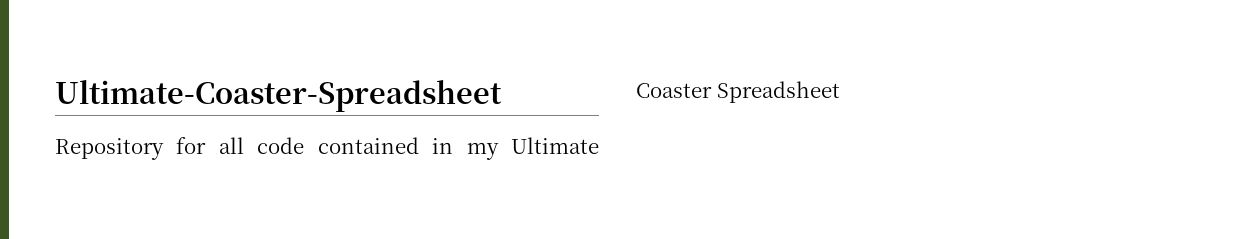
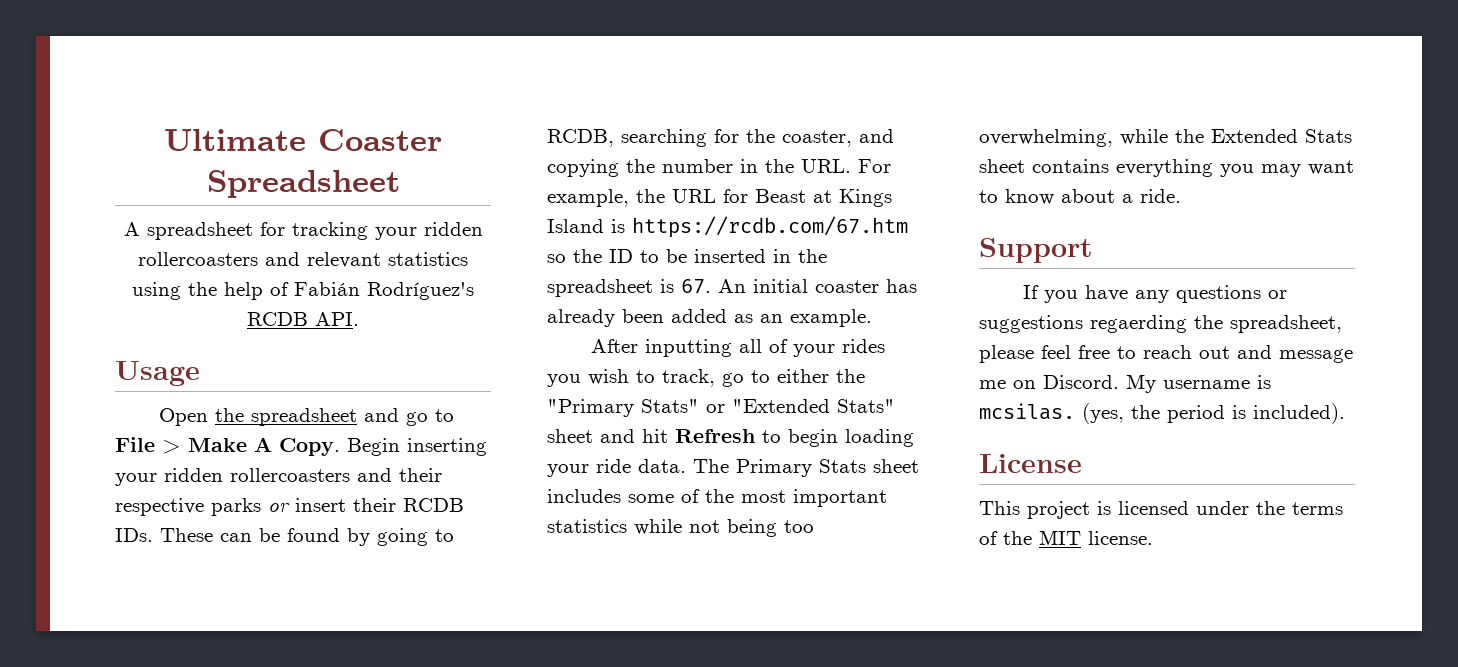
[55,80,502,112] [55,137,599,160] [636,81,840,103] Ultimate-Coaster-Spreadsheet // Repository for all code contained in my Ultimate Coaster Spreadsheet -> [164,129,442,151] [206,170,400,198] [123,222,483,240] [138,252,468,268] [132,282,474,300] [247,312,359,326] [115,361,200,386] [159,408,455,426] [115,437,487,456] [115,468,442,486] [115,498,464,516] [115,528,454,546] [547,129,894,147] [547,159,891,177] [547,189,892,207] [547,216,908,238] [547,249,827,263] [547,279,917,297] [547,309,872,327] [591,339,886,357] [547,369,865,387] [547,399,895,417] [547,429,914,447] [547,459,919,477] [547,489,887,507] [547,519,814,537] [979,129,1352,147] [979,159,1354,177] [979,189,1181,205] [979,238,1093,263] [1023,285,1288,303] [979,315,1342,333] [979,345,1353,363] [979,374,1271,393] [979,403,1345,424] [979,454,1082,473] [979,501,1343,519] [979,530,1153,545] Ultimate Coaster Spreadsheet // A spreadsheet for tracking your ridden rollercoasters and relevant statistics using the help of Fabián Rodríguez's RCDB API. // Usage // Open the spreadsheet and go to File > Make A Copy. Begin inserting your ridden rollercoasters and their respective parks or insert their RCDB IDs. These can be found by going to RCDB, searching for the coaster, and copying the number in the URL. For example, the URL for Beast at Kings Island is https://rcdb.com/67.htm so the ID to be inserted in the spreadsheet is 67. An initial coaster has already been added as an example. // After inputting all of your rides you wish to track, go to either the "Primary Stats" or "Extended Stats" sheet and hit Refresh to begin loading your ride data. The Primary Stats sheet includes some of the most important statistics while not being too overwhelming, while the Extended Stats sheet contains everything you may want to know about a ride. // Support // If you have any questions or suggestions regaerding the spreadsheet, please feel free to reach out and message me on Discord. My username is mcsilas. (yes, the period is included). // License // This project is licensed under the terms of the MIT license.

